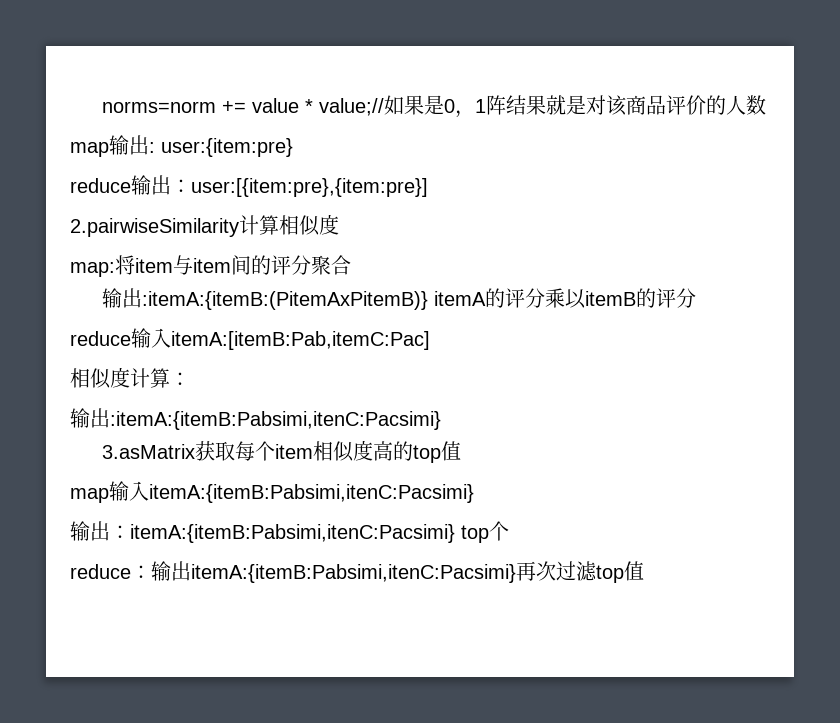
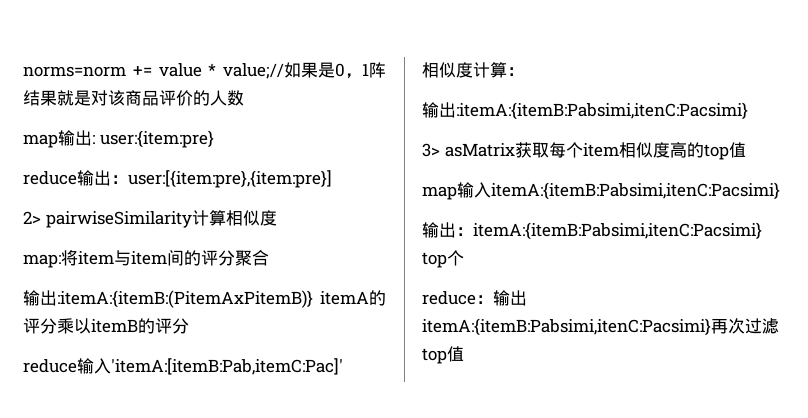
[70,218,239,237] 2.pairwiseSimilarity -> [23,211,192,228] 2> pairwiseSimilarity
[171,331,430,350] itemA:[itemB:Pab,itemC:Pac] -> [111,358,343,375] 'itemA:[itemB:Pab,itemC:Pac]'
[101,444,195,459] 3.asMatrix -> [422,143,515,157] 3> asMatrix

